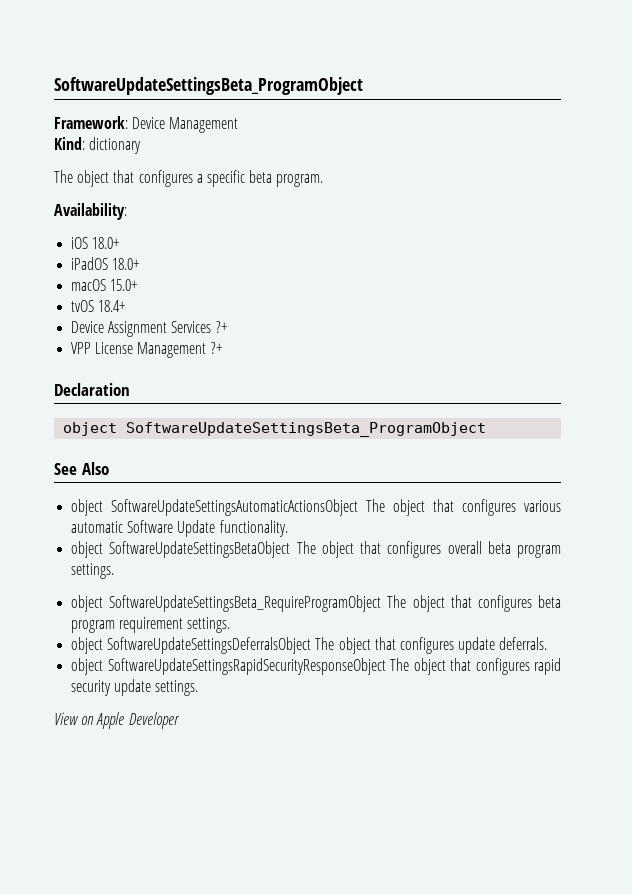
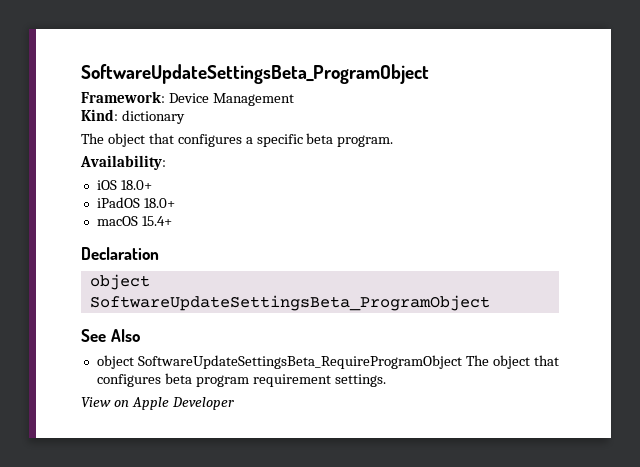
[110,279,138,291] [71,300,126,312] [71,321,227,337] [71,342,222,358] 15.0+ // tvOS 18.4+ // Device Assignment Services ?+ // VPP License Management ?+ -> [141,216,172,226] 15.4+
[71,499,561,516] [71,520,288,537] [71,541,561,558] [71,563,115,579] // object SoftwareUpdateSettingsAutomaticActionsObject The object that configures various automatic Software Update functionality. // object SoftwareUpdateSettingsBetaObject The object that configures overall beta program settings. -> (140, 335) none
[71,637,548,654] [71,658,561,675] [71,679,199,696] // object SoftwareUpdateSettingsDeferralsObject The object that configures update deferrals. // object SoftwareUpdateSettingsRapidSecurityResponseObject The object that configures rapid security update settings. -> (386, 380) none

